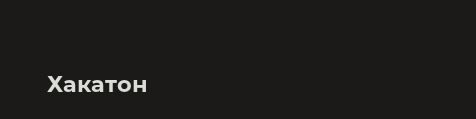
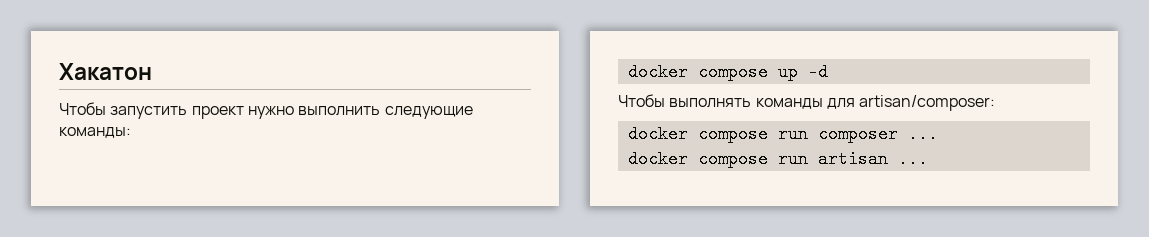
(148, 84) none -> [59,102,473,119] [59,127,131,138] [627,63,828,81] [618,94,996,111] [627,125,938,143] [627,150,928,168] // Чтобы запустить проект нужно выполнить следующие команды: // docker compose up -d // Чтобы выполнять команды для artisan/composer: // docker compose run composer ... // docker compose run artisan ...

